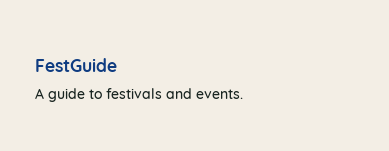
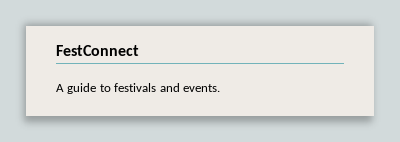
[35,58,117,72] FestGuide -> [56,45,139,56] FestConnect

